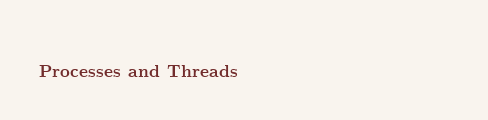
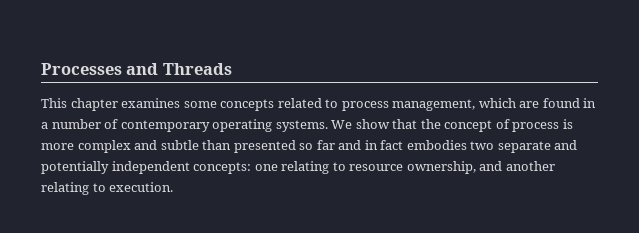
(238, 71) none -> [41,98,597,111] [41,119,573,132] [41,140,578,153] [41,161,555,174] [41,182,174,195] // This chapter examines some concepts related to process management, which are found in a number of contemporary operating systems. We show that the concept of process is more complex and subtle than presented so far and in fact embodies two separate and potentially independent concepts: one relating to resource ownership, and another relating to execution.

